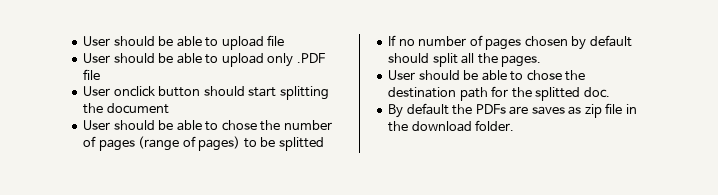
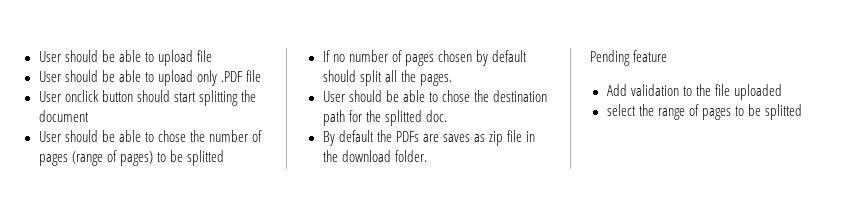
(515, 125) none -> [590,50,668,66] [606,84,782,100] [606,104,802,120] // Pending feature // Add validation to the file uploaded // select the range of pages to be splitted

